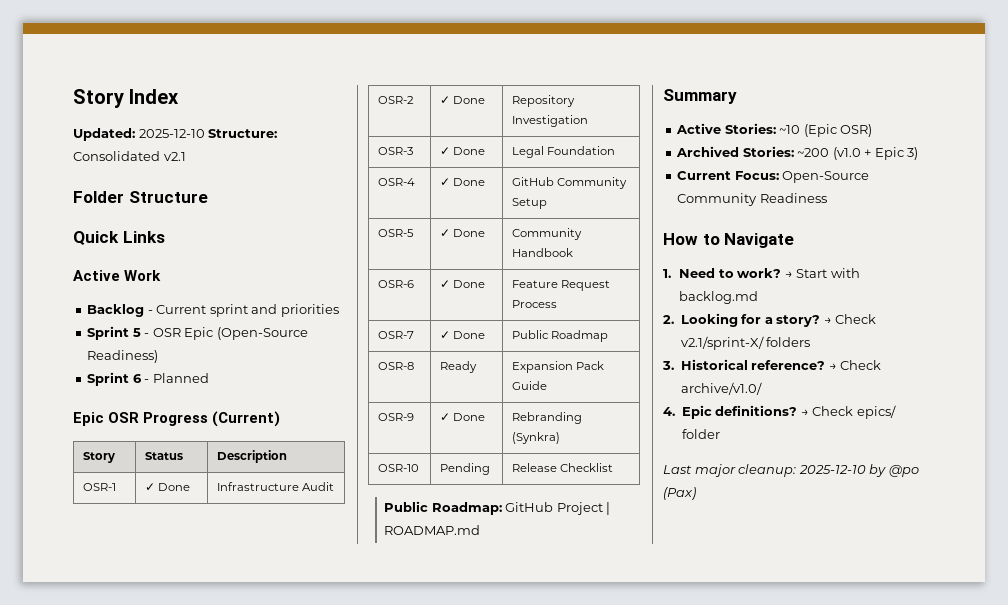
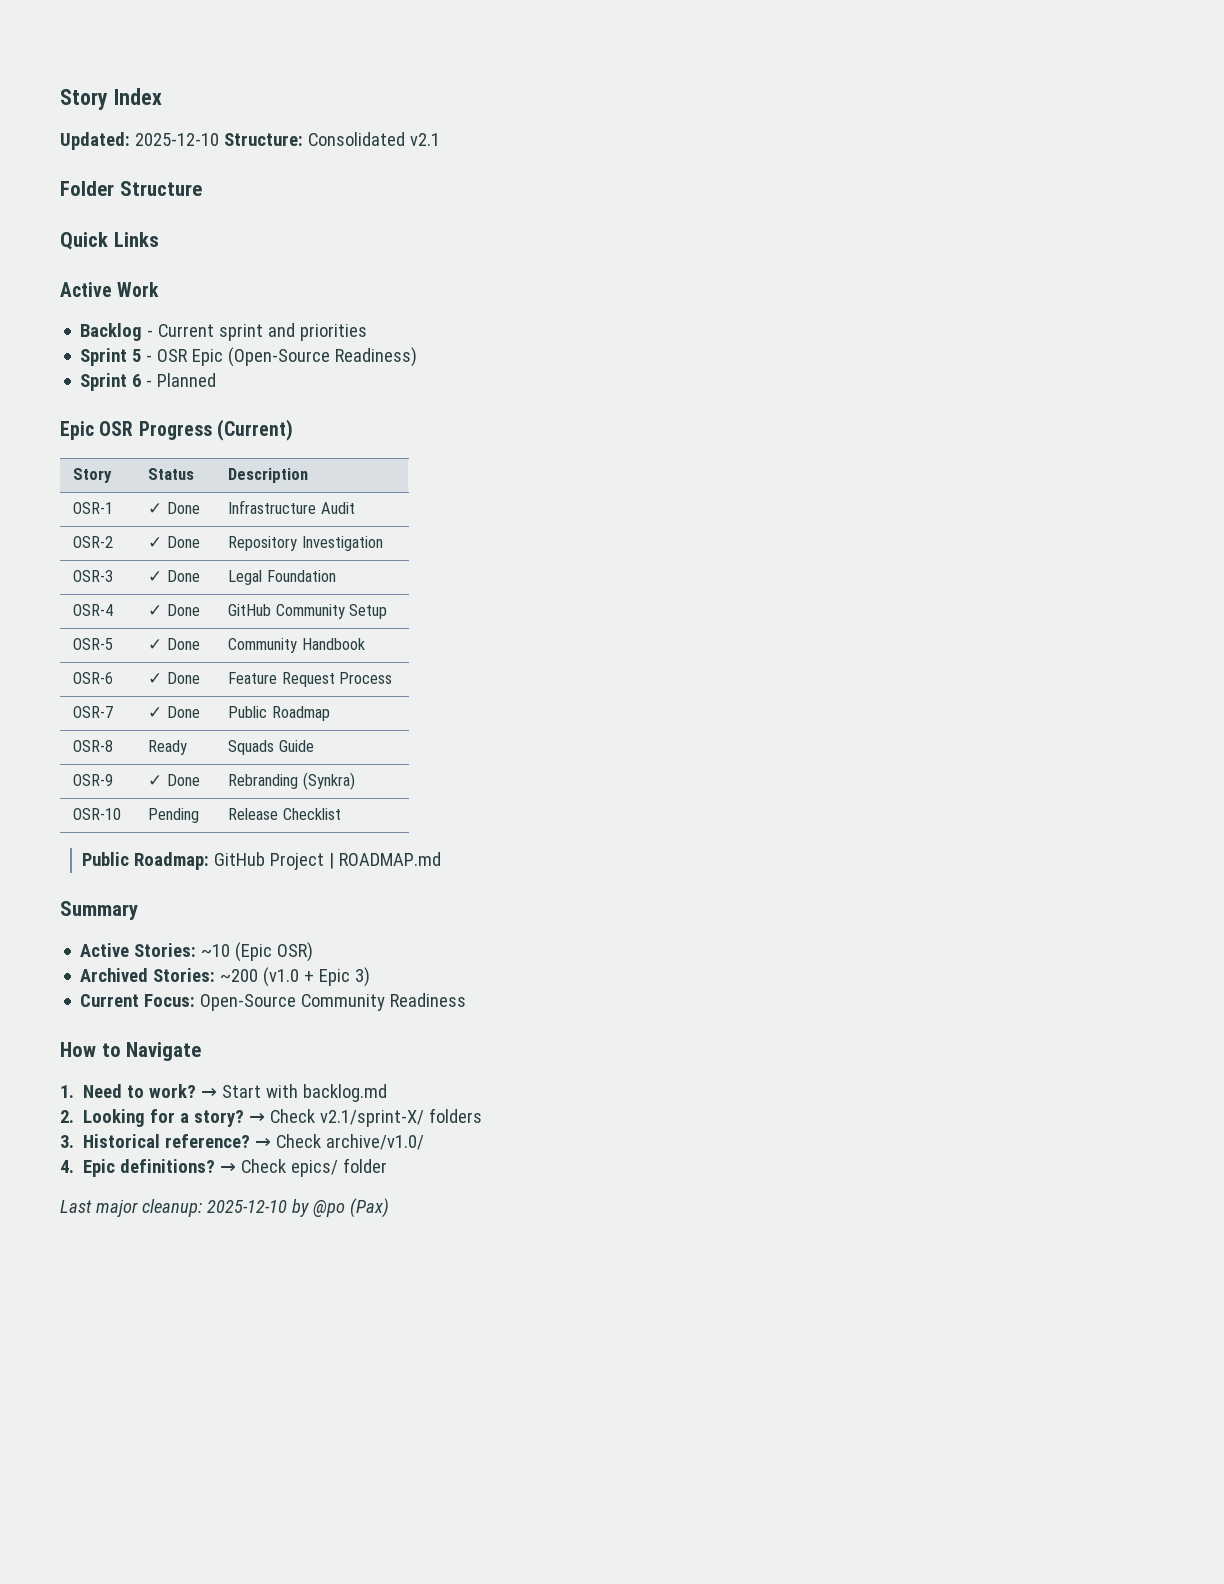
[512,361,605,373] Expansion Pack -> [228,740,275,755] Squads

